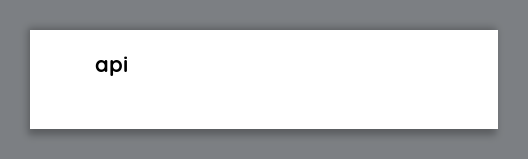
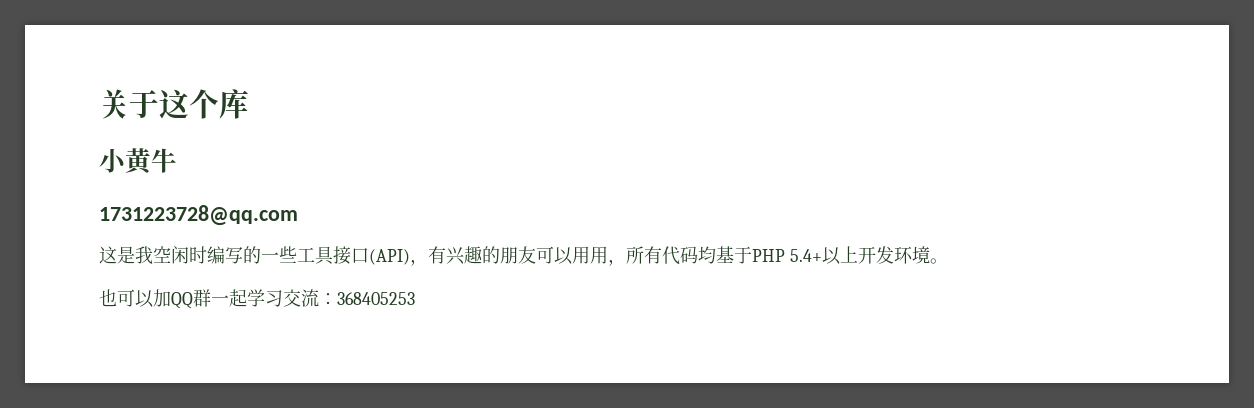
[95,56,128,76] api -> [99,89,249,119] [99,148,177,175] [99,205,298,226] [99,246,948,266] [99,289,415,309] 关于这个库 // 小黄牛 // 1731223728@qq.com // 这是我空闲时编写的一些工具接口(API)，有兴趣的朋友可以用用，所有代码均基于PHP 5.4+以上开发环境。 // 也可以加QQ群一起学习交流：368405253

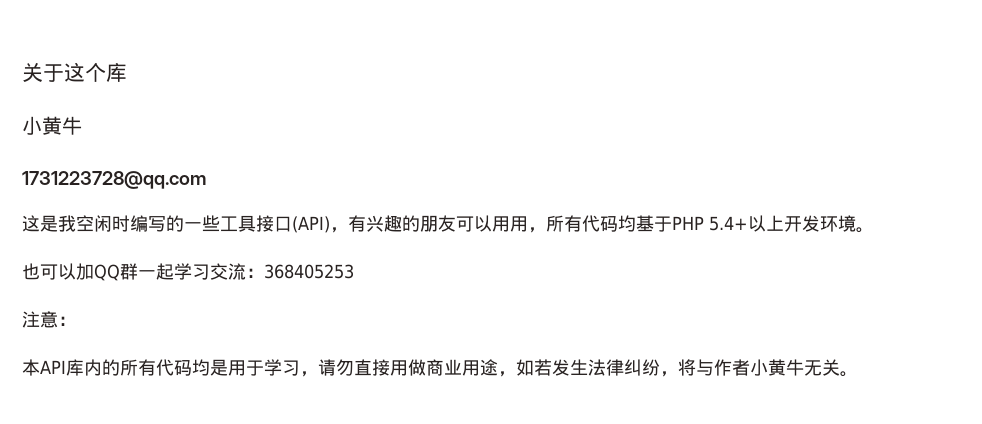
(415, 298) none -> [22,311,76,328] [22,359,858,377] // 注意： // 本API库内的所有代码均是用于学习，请勿直接用做商业用途，如若发生法律纠纷，将与作者小黄牛无关。

